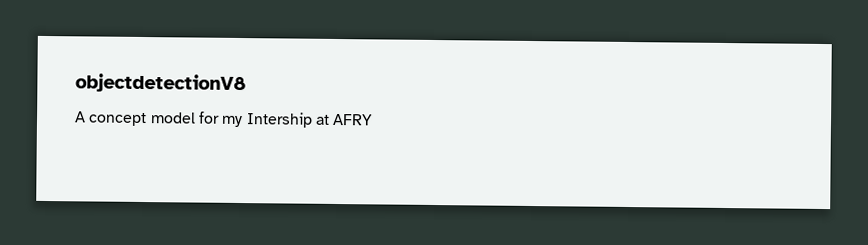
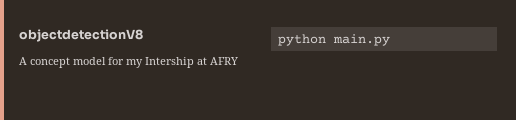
(374, 119) none -> [277,34,390,46] // python main.py

